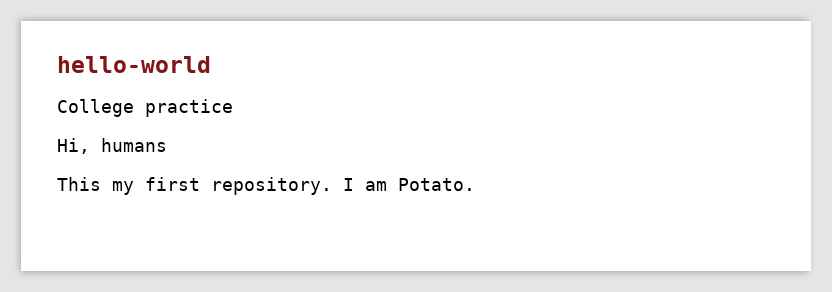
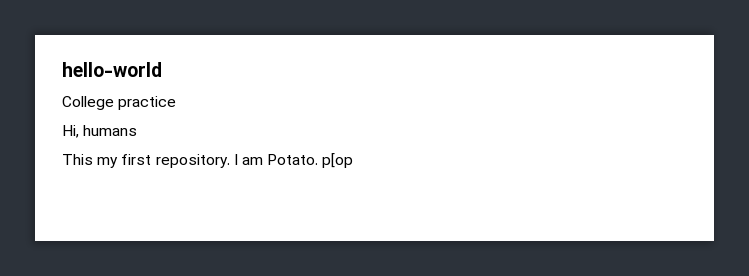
(475, 184) none -> [322,153,354,168] p[op

